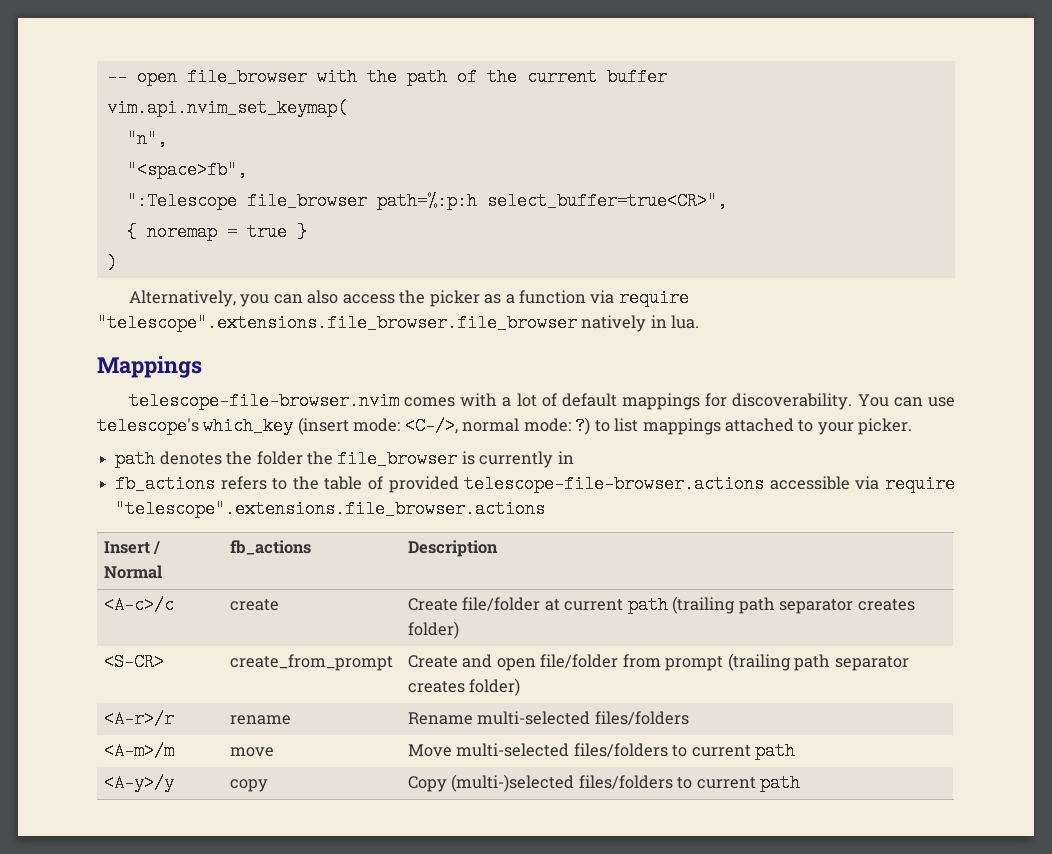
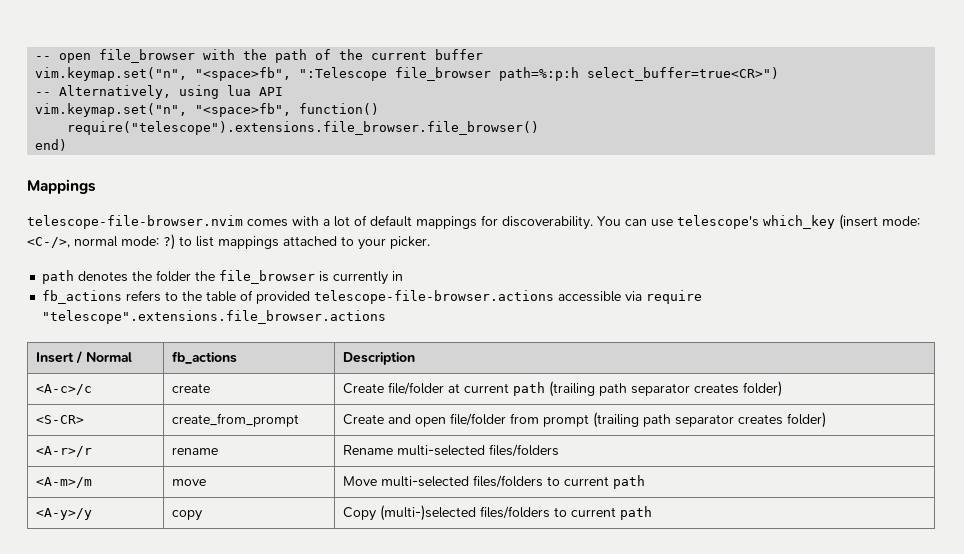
[106,99,347,117] [126,130,167,148] [126,161,247,179] vim.api.nvim_set_keymap( // "n", // "<space>fb", // -> [35,67,292,81] vim.keymap.set("n", "<space>fb",
[486,192,727,210] [126,223,307,241] [106,254,117,272] [128,289,689,307] [97,314,700,332] select_buffer=true<CR>", // { noremap = true } // ) // Alternatively, you can also access the picker as a function via require "telescope".extensions.file_browser.file_browser natively in lua. -> [587,67,780,81] [35,85,284,99] [35,103,380,117] [67,121,540,135] [35,139,68,151] select_buffer=true<CR>") // -- Alternatively, using lua API // vim.keymap.set("n", "<space>fb", function() // require("telescope").extensions.file_browser.file_browser() // end)

